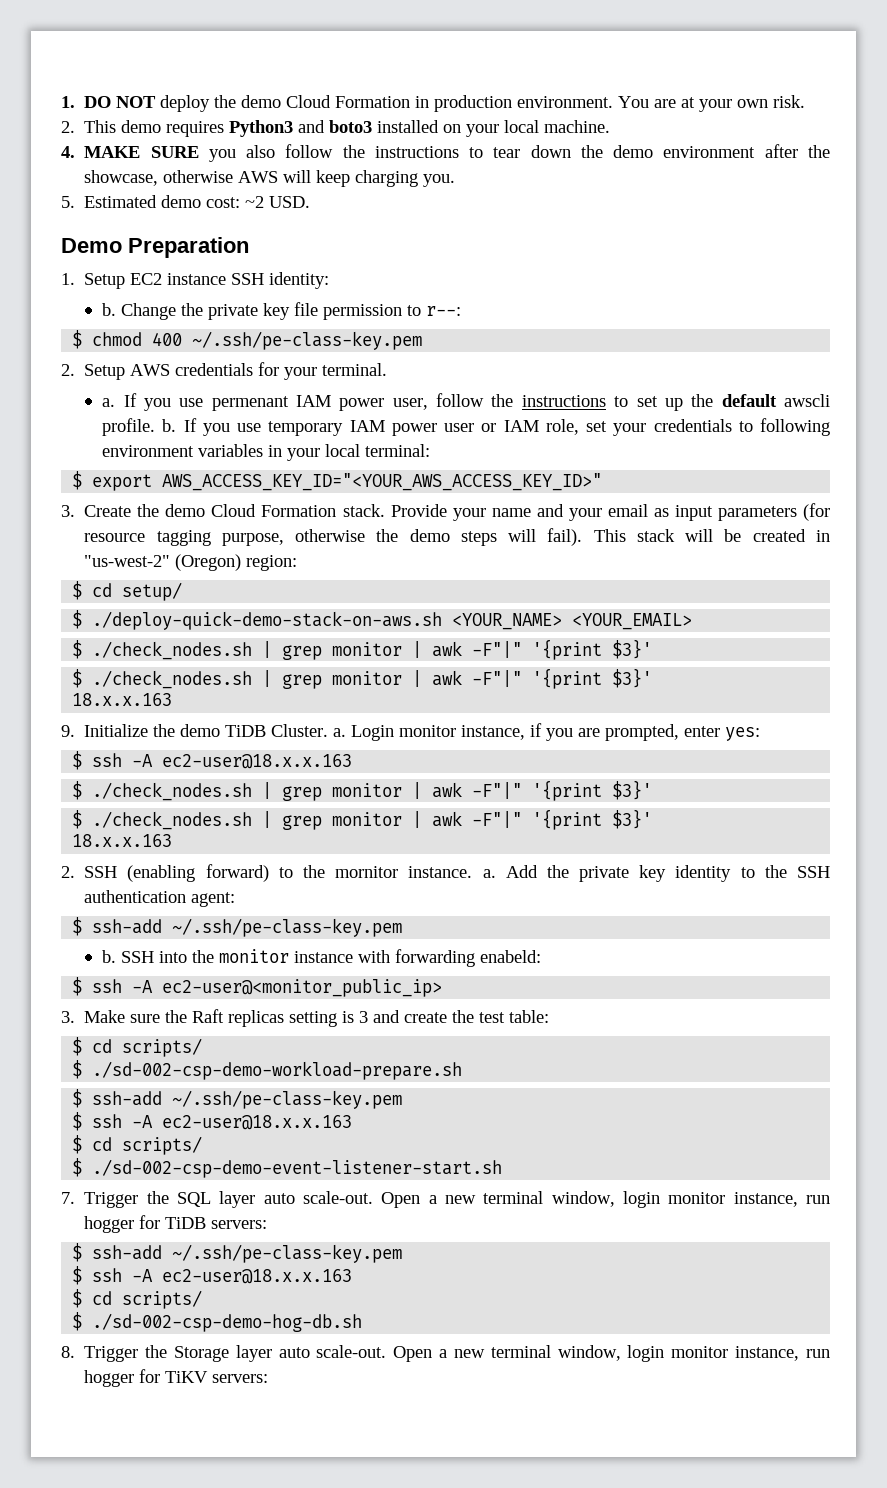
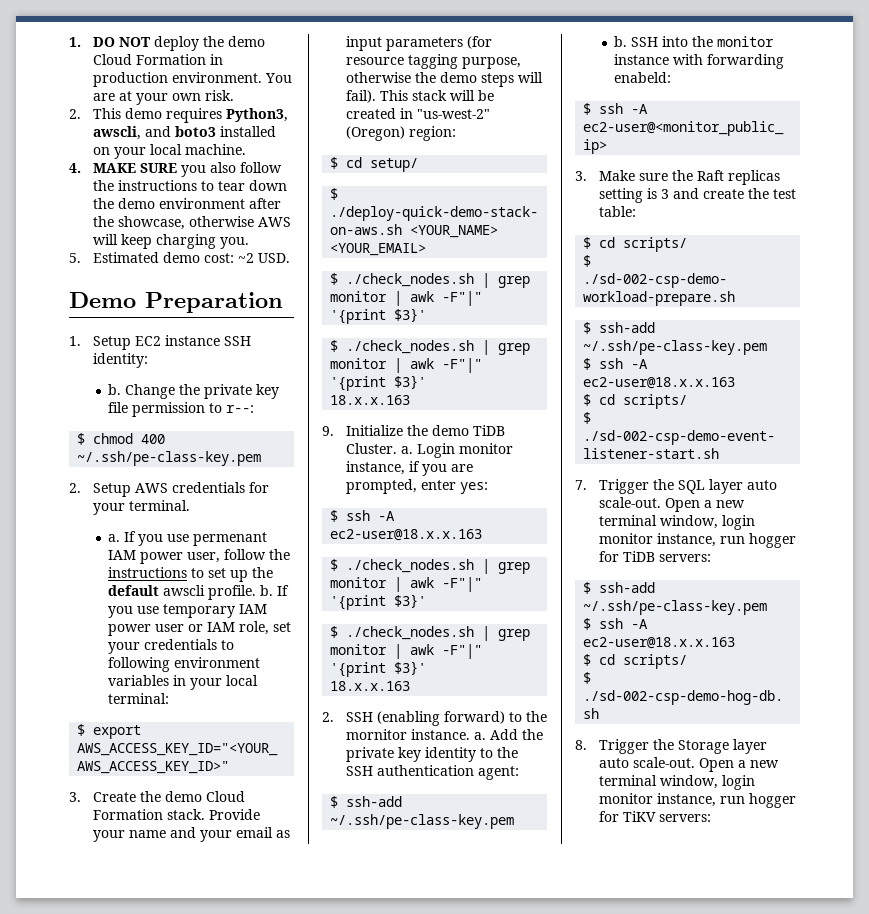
[229,120,294,137] Python3 -> [225,108,288,122] [92,126,141,140] Python3, awscli,

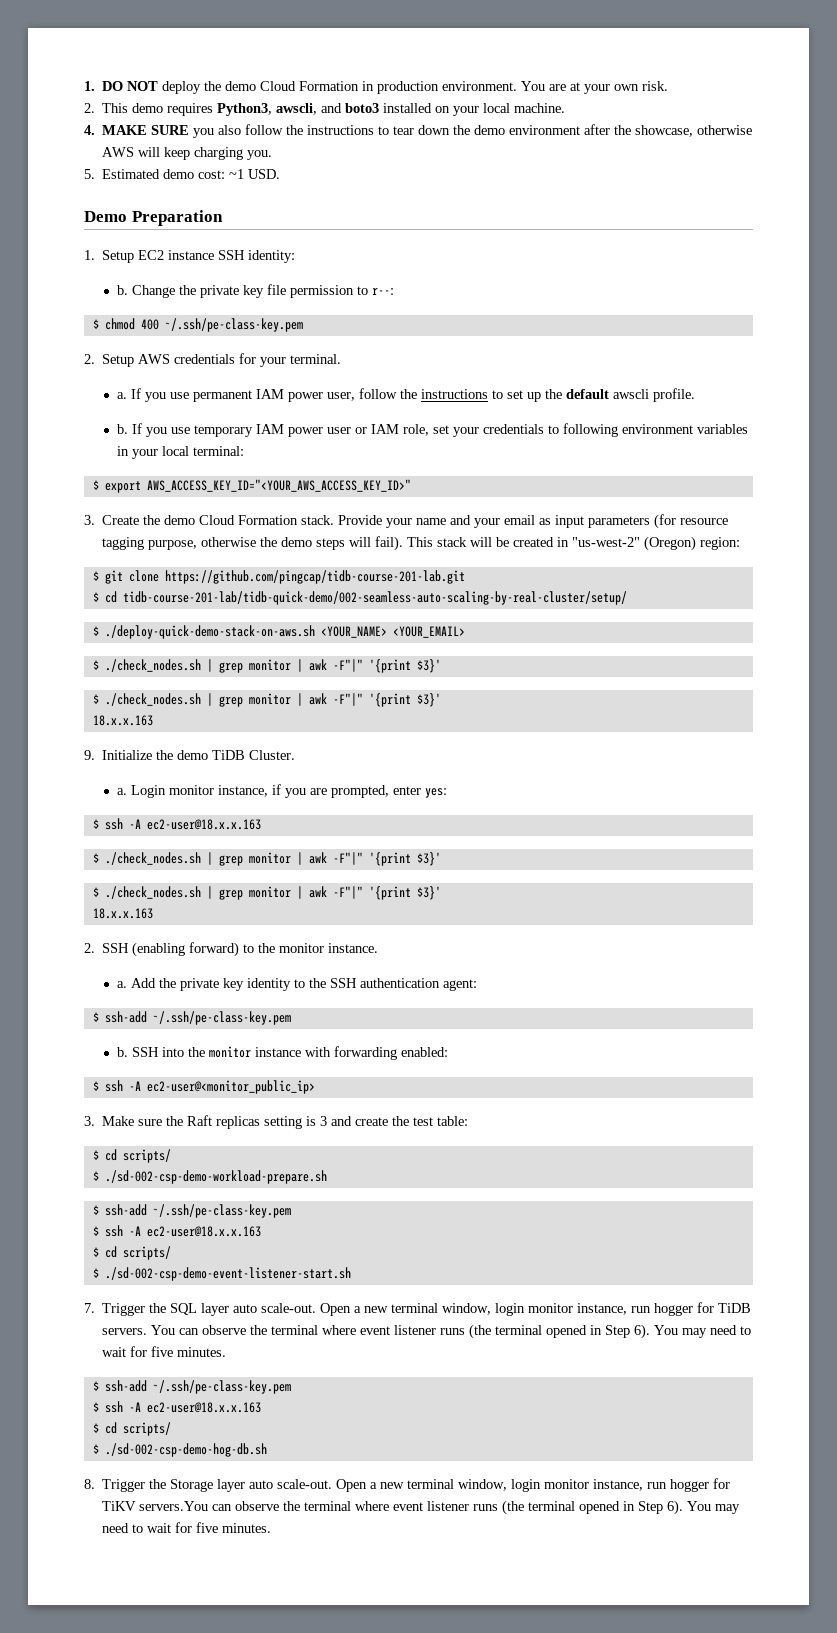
[237,253,254,263] ~2 -> [229,169,245,179] ~1
[193,532,268,546] permenant -> [192,390,252,402] permanent
(257, 592) none -> (695, 395) //
[330,157,419,172] // $ cd setup/ -> [92,570,465,584] [92,591,627,605] // $ git clone https://github.com/pingcap/tidb-course-201-lab.git // $ cd tidb-course-201-lab/tidb-quick-demo/002-seamless-auto-scaling-by-real-cluster/setup/
(397, 448) none -> (296, 755) //
[345,729,407,740] mornitor -> [279,943,325,953] monitor
(470, 734) none -> (379, 948) //
[614,72,672,83] enabeld: -> [400,1047,448,1057] enabled:
[658,554,711,562] servers: -> [102,1324,752,1339] [102,1346,227,1357] servers. You can observe the terminal where event listener runs (the terminal opened in Step 6). You may need to wait for five minutes.
[658,814,711,822] servers: -> [139,1500,741,1515] [102,1522,272,1533] servers.You can observe the terminal where event listener runs (the terminal opened in Step 6). You may need to wait for five minutes.

